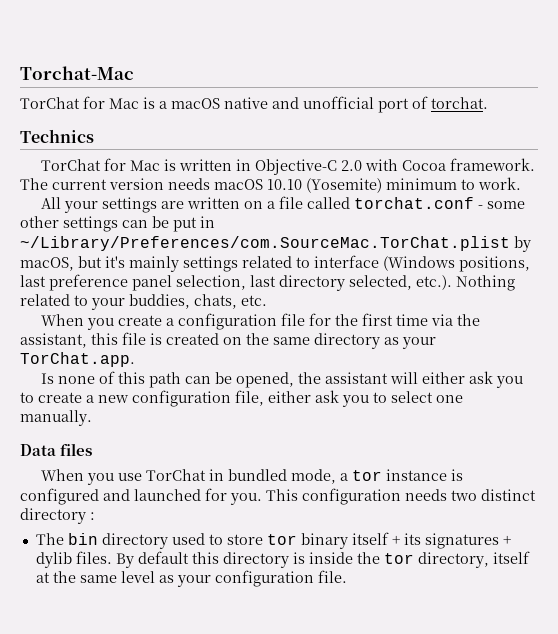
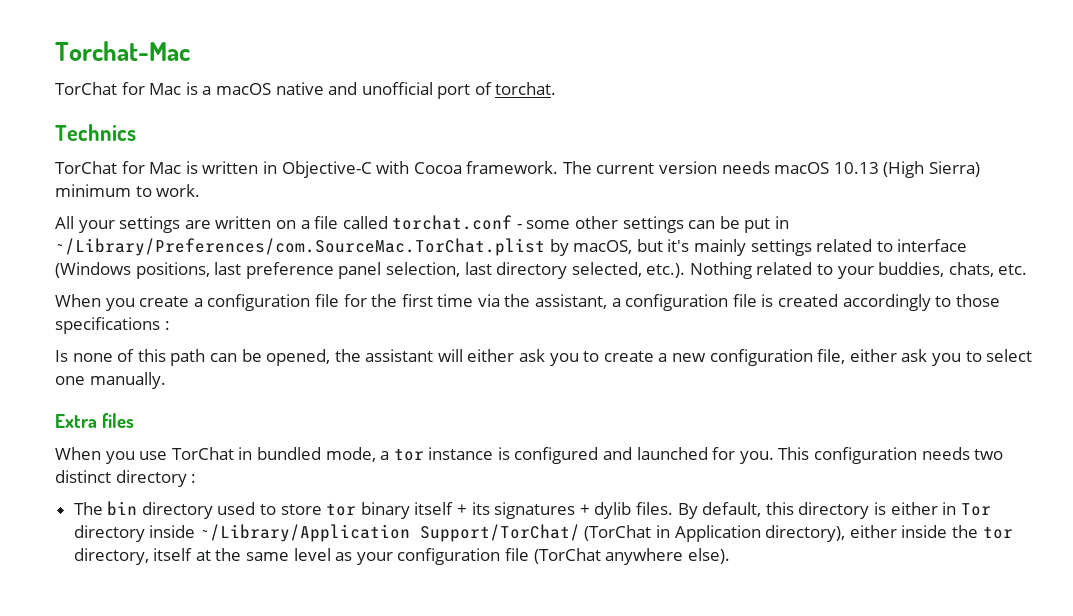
[341,160,363,171] 2.0 -> (372, 169) none
[267,178,382,193] 10.10 (Yosemite) -> [833,161,981,178] 10.13 (High Sierra)
[91,333,118,345] this -> [611,294,729,311] a configuration
[223,333,436,349] [20,352,135,367] on the same directory as your TorChat.app. -> [842,294,1000,311] [55,317,170,334] accordingly to those specifications :
[20,444,56,456] Data -> [55,414,97,428] Extra
[137,551,189,564] default -> [702,502,762,517] default,
(305, 558) none -> [890,502,991,516] [73,524,897,542] either in Tor directory inside ~/Library/Application Support/TorChat/ (TorChat in Application directory), either
[317,570,347,583] file. -> [505,548,730,565] file (TorChat anywhere else).

